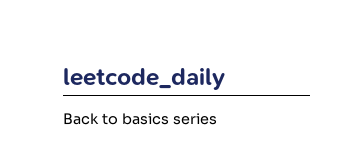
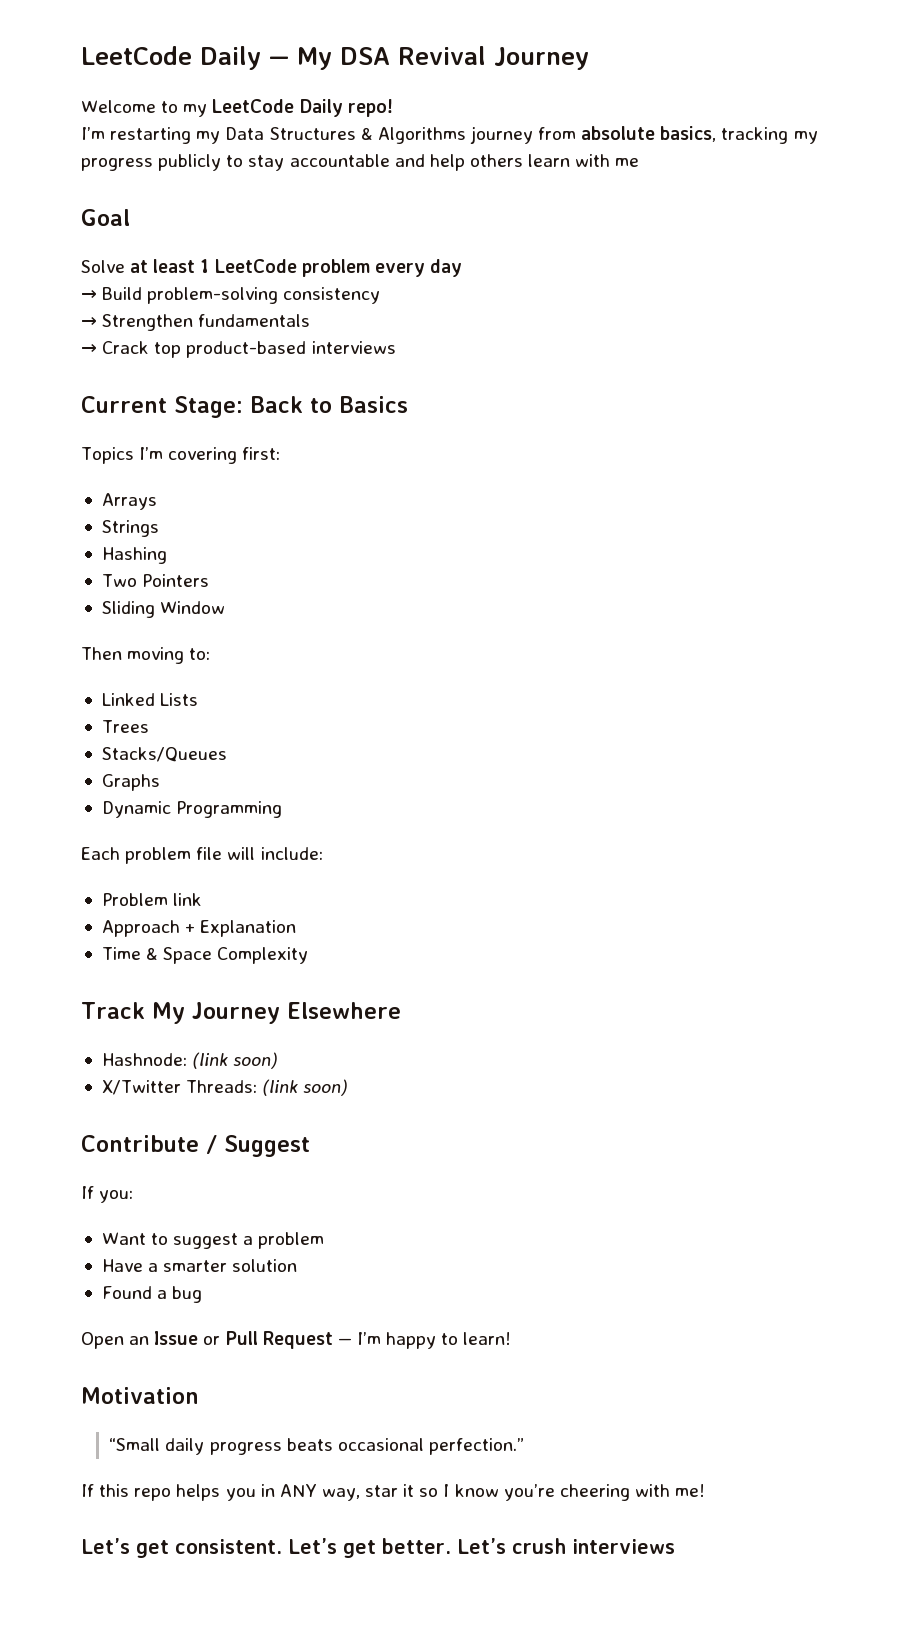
[63,68,225,90] [63,113,217,125] leetcode_daily // Back to basics series -> [81,46,589,70] [81,99,393,117] [81,126,818,144] [81,154,640,171] [81,209,130,226] [81,259,462,277] [81,287,381,304] [81,314,311,331] [81,341,396,358] [81,396,408,418] [81,447,281,464] [101,493,157,510] [101,520,159,537] [101,547,167,564] [101,574,210,587] [101,601,226,618] [81,647,211,664] [101,693,199,706] [101,720,149,733] [101,747,227,762] [101,774,160,791] [101,801,283,818] [81,847,323,864] [101,893,203,906] [101,920,297,937] [101,947,309,964] [81,1002,401,1024] [101,1052,279,1069] [101,1079,349,1096] [81,1135,310,1157] [81,1186,134,1203] [101,1232,325,1249] [101,1259,298,1272] [101,1286,203,1303] [81,1331,512,1349] [81,1387,199,1404] [109,1438,524,1455] [81,1484,706,1501] [81,1538,675,1558] LeetCode Daily — My DSA Revival Journey // Welcome to my LeetCode Daily repo! // I’m restarting my Data Structures & Algorithms journey from absolute basics, tracking my progress publicly to stay accountable and help others learn with me // Goal // Solve at least 1 LeetCode problem every day // → Build problem-solving consistency // → Strengthen fundamentals // → Crack top product-based interviews // Current Stage: Back to Basics // Topics I’m covering first: // Arrays // Strings // Hashing // Two Pointers // Sliding Window // Then moving to: // Linked Lists // Trees // Stacks/Queues // Graphs // Dynamic Programming // Each problem file will include: // Problem link // Approach + Explanation // Time & Space Complexity // Track My Journey Elsewhere // Hashnode: (link soon) // X/Twitter Threads: (link soon) // Contribute / Suggest // If you: // Want to suggest a problem // Have a smarter solution // Found a bug // Open an Issue or Pull Request — I’m happy to learn! // Motivation // “Small daily progress beats occasional perfection.” // If this repo helps you in ANY way, star it so I know you’re cheering with me! // Let’s get consistent. Let’s get better. Let’s crush interviews

